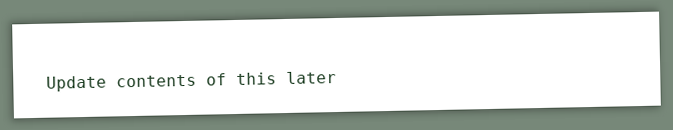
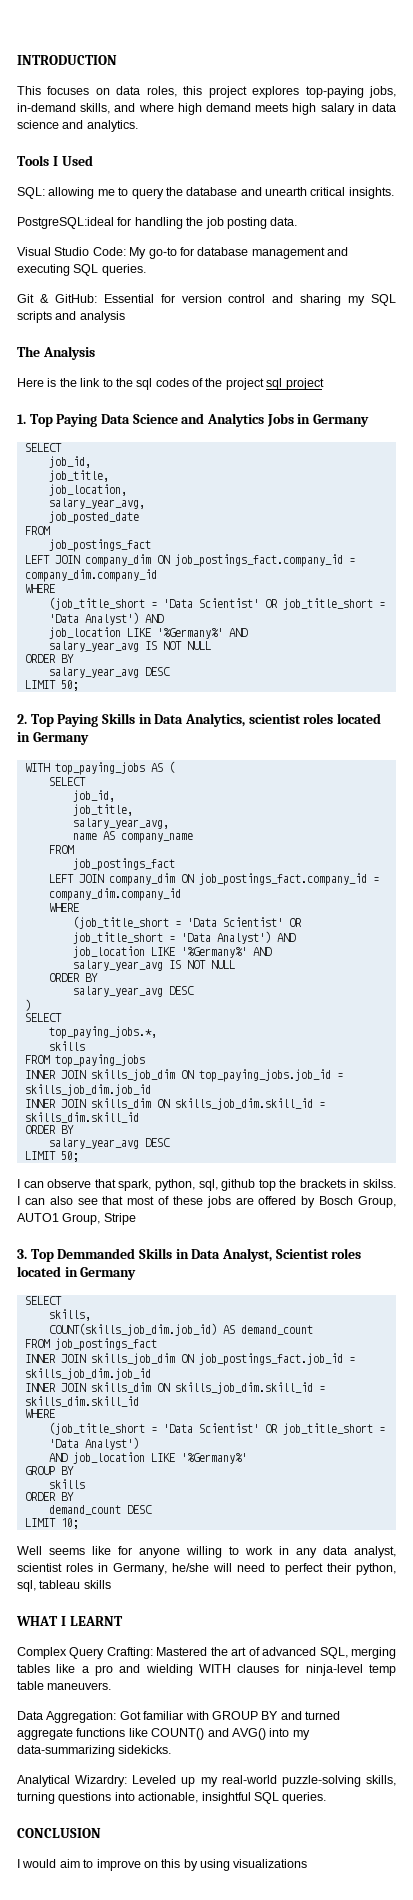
[46,71,337,92] Update contents of this later -> [17,55,117,65] [17,86,397,98] [17,103,396,115] [17,120,138,132] [17,155,93,166] [17,187,394,199] [17,217,298,229] [17,247,348,259] [17,264,146,276] [17,294,396,306] [17,311,125,323] [17,346,95,360] [17,378,324,390] [17,413,369,427] [24,443,62,452] [48,456,91,468] [48,470,109,482] [48,484,127,496] [48,498,145,509] [48,511,139,524] [24,526,50,535] [48,539,151,552] [24,554,355,567] [24,569,157,582] [24,584,55,593] [48,597,385,610] [48,612,164,625] [48,627,248,639] [48,641,211,652] [24,654,74,663] [48,667,170,678] [24,680,79,691] [17,713,381,727] [17,732,89,745] [24,761,175,775] [48,777,86,786] [72,790,115,802] [72,804,133,816] [72,818,169,829] [72,831,193,843] [48,845,74,854] [72,858,175,871] [48,873,379,886] [48,888,181,901] [48,903,79,912] [72,916,302,929] [72,931,296,944] [72,946,272,958] [72,960,235,971] [48,973,98,982] [72,986,194,997] [24,999,31,1011] [24,1013,62,1022] [48,1026,157,1039] [48,1041,85,1051] [24,1054,145,1067] [24,1069,343,1082] [24,1084,151,1096] [24,1098,325,1110] [24,1112,139,1123] [24,1125,74,1134] [48,1138,170,1149] [24,1151,79,1162] [17,1179,396,1191] [17,1196,397,1208] [17,1213,136,1225] [17,1248,362,1262] [17,1266,137,1280] [24,1296,62,1305] [48,1309,91,1321] [48,1323,313,1336] [24,1338,157,1351] [24,1353,355,1366] [24,1368,151,1380] [24,1382,325,1394] [24,1396,139,1407] [24,1409,55,1418] [48,1422,385,1435] [48,1437,139,1450] [48,1452,247,1464] [24,1466,74,1475] [48,1479,85,1489] [24,1492,74,1501] [48,1505,152,1515] [24,1518,79,1529] [17,1546,396,1558] [17,1563,396,1575] [17,1580,111,1592] [16,1616,123,1626] [17,1647,397,1659] [17,1664,397,1676] [17,1681,112,1690] [17,1711,340,1723] [17,1728,310,1740] [17,1745,172,1757] [17,1775,396,1787] [17,1792,327,1804] [17,1828,101,1838] [17,1859,308,1871] INTRODUCTION // This focuses on data roles, this project explores top-paying jobs, in-demand skills, and where high demand meets high salary in data science and analytics. // Tools I Used // SQL: allowing me to query the database and unearth critical insights. // PostgreSQL:ideal for handling the job posting data. // Visual Studio Code: My go-to for database management and executing SQL queries. // Git & GitHub: Essential for version control and sharing my SQL scripts and analysis // The Analysis // Here is the link to the sql codes of the project sql project // 1. Top Paying Data Science and Analytics Jobs in Germany // SELECT // job_id, // job_title, // job_location, // salary_year_avg, // job_posted_date // FROM // job_postings_fact // LEFT JOIN company_dim ON job_postings_fact.company_id = company_dim.company_id // WHERE // (job_title_short = 'Data Scientist' OR job_title_short = 'Data Analyst') AND // job_location LIKE '%Germany%' AND // salary_year_avg IS NOT NULL // ORDER BY // salary_year_avg DESC // LIMIT 50; // 2. Top Paying Skills in Data Analytics, scientist roles located in Germany // WITH top_paying_jobs AS ( // SELECT // job_id, // job_title, // salary_year_avg, // name AS company_name // FROM // job_postings_fact // LEFT JOIN company_dim ON job_postings_fact.company_id = company_dim.company_id // WHERE // (job_title_short = 'Data Scientist' OR job_title_short = 'Data Analyst') AND // job_location LIKE '%Germany%' AND // salary_year_avg IS NOT NULL // ORDER BY // salary_year_avg DESC // ) // SELECT // top_paying_jobs.*, // skills // FROM top_paying_jobs // INNER JOIN skills_job_dim ON top_paying_jobs.job_id = skills_job_dim.job_id // INNER JOIN skills_dim ON skills_job_dim.skill_id = skills_dim.skill_id // ORDER BY // salary_year_avg DESC // LIMIT 50; // I can observe that spark, python, sql, github top the brackets in skilss. I can also see that most of these jobs are offered by Bosch Group, AUTO1 Group, Stripe // 3. Top Demmanded Skills in Data Analyst, Scientist roles located in Germany // SELECT // skills, // COUNT(skills_job_dim.job_id) AS demand_count // FROM job_postings_fact // INNER JOIN skills_job_dim ON job_postings_fact.job_id = skills_job_dim.job_id // INNER JOIN skills_dim ON skills_job_dim.skill_id = skills_dim.skill_id // WHERE // (job_title_short = 'Data Scientist' OR job_title_short = 'Data Analyst') // AND job_location LIKE '%Germany%' // GROUP BY // skills // ORDER BY // demand_count DESC // LIMIT 10; // Well seems like for anyone willing to work in any data analyst, scientist roles in Germany, he/she will need to perfect their python, sql, tableau skills // WHAT I LEARNT // Complex Query Crafting: Mastered the art of advanced SQL, merging tables like a pro and wielding WITH clauses for ninja-level temp table maneuvers. // Data Aggregation: Got familiar with GROUP BY and turned aggregate functions like COUNT() and AVG() into my data-summarizing sidekicks. // Analytical Wizardry: Leveled up my real-world puzzle-solving skills, turning questions into actionable, insightful SQL queries. // CONCLUSION // I would aim to improve on this by using visualizations

